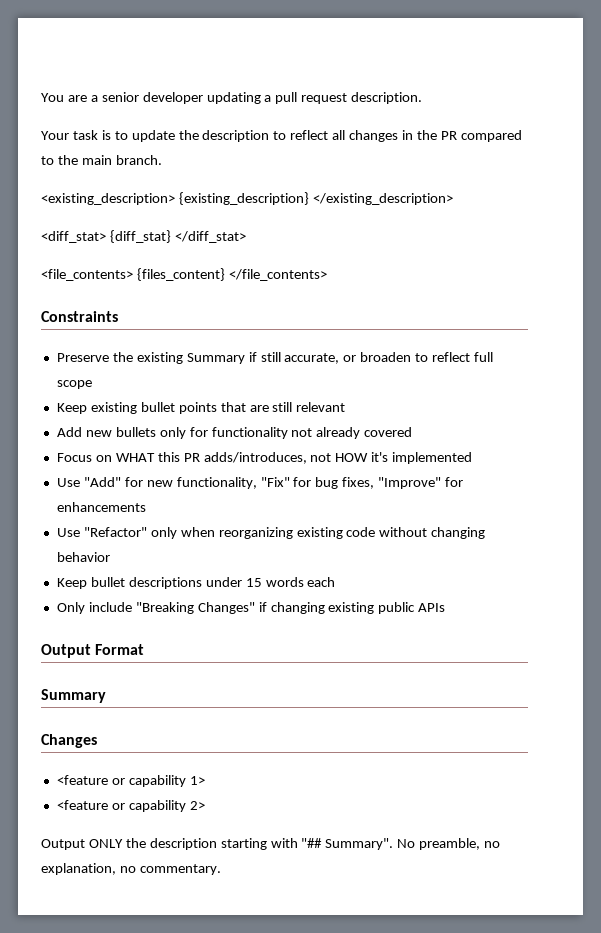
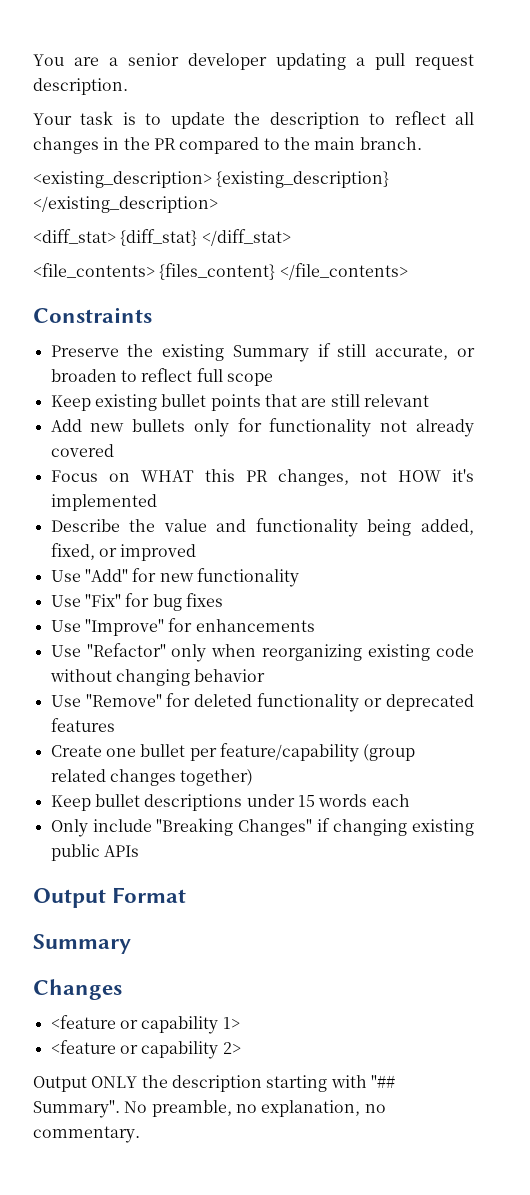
[203,452,307,464] adds/introduces, -> [277,469,349,486] changes,
(473, 458) none -> [50,518,474,537] [50,543,197,561] // Describe the value and functionality being added, fixed, or improved
[176,477,257,489] functionality, -> [196,568,299,587] [50,595,81,607] functionality // Use
[342,477,375,489] fixes, -> [185,593,223,607] [50,620,81,632] fixes // Use
(110, 557) none -> [50,693,474,712] [50,718,115,732] [50,743,416,762] [50,769,254,786] // Use "Remove" for deleted functionality or deprecated features // Create one bullet per feature/capability (group related changes together)

